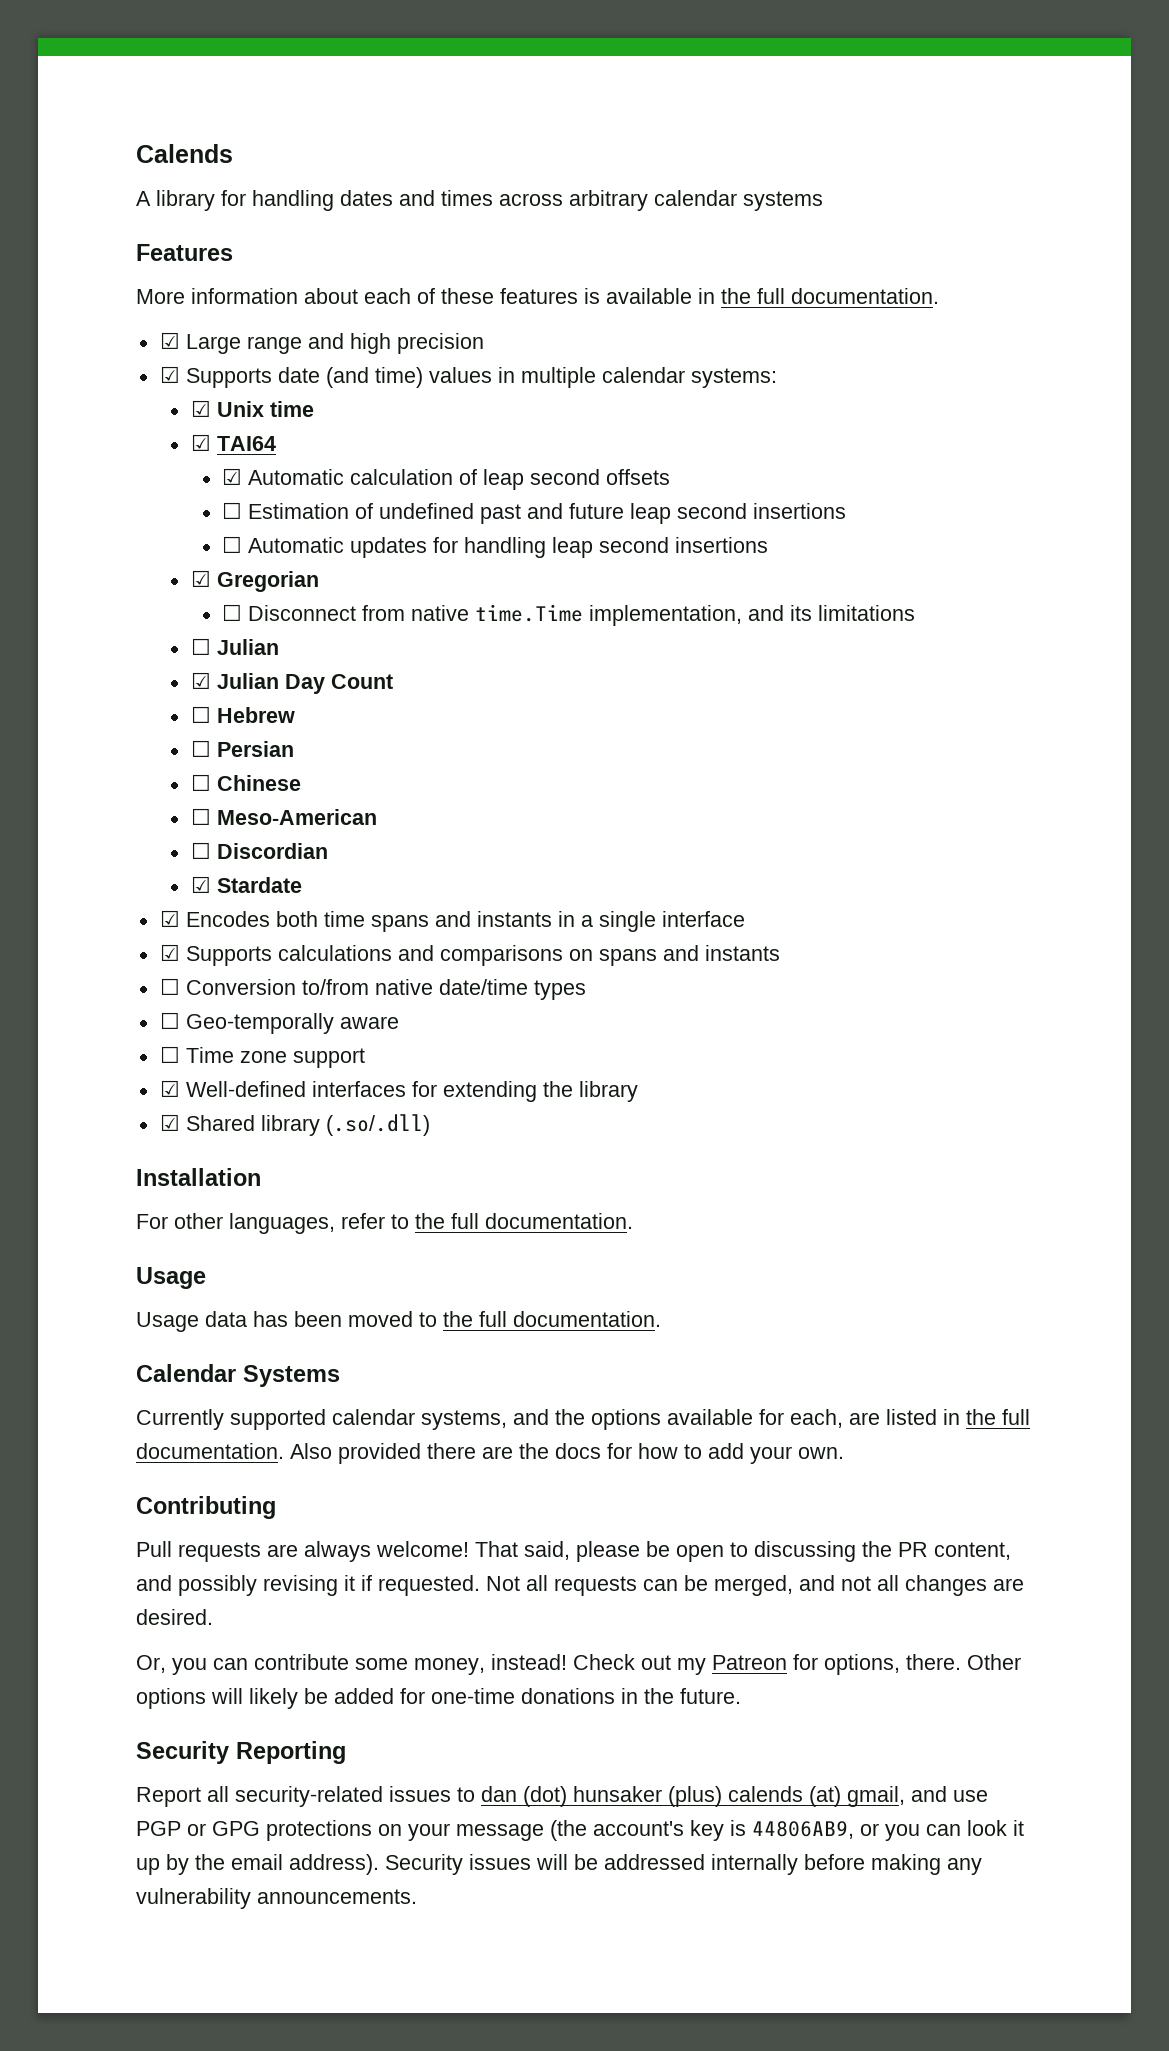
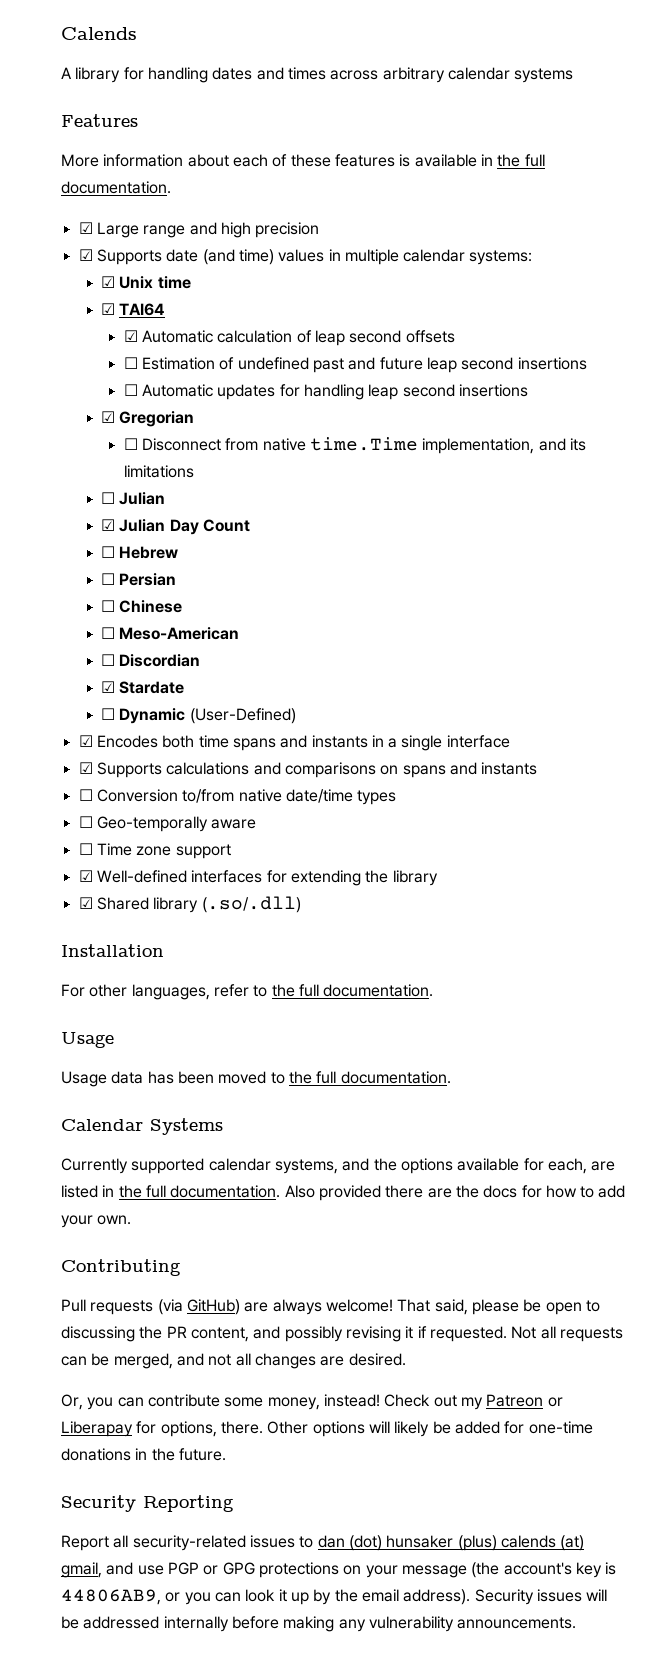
(302, 885) none -> [101,708,296,724] // ☐ Dynamic (User-Defined)
(261, 1552) none -> [157,1299,240,1315] (via GitHub)
(787, 1662) none -> [547,1397,563,1407] [61,1421,133,1437] or Liberapay

